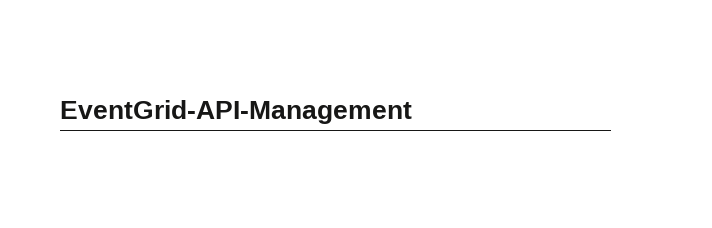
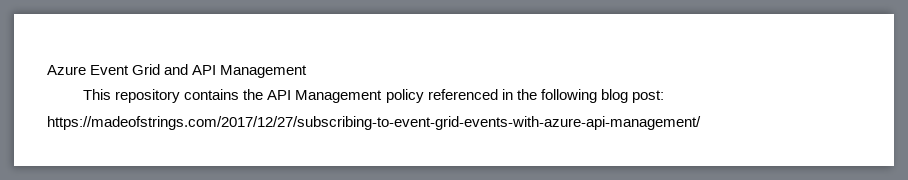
[60,100,412,124] EventGrid-API-Management -> [47,64,308,78] [83,89,664,103] [47,116,701,130] Azure Event Grid and API Management // This repository contains the API Management policy referenced in the following blog post: // https://madeofstrings.com/2017/12/27/subscribing-to-event-grid-events-with-azure-api-management/

